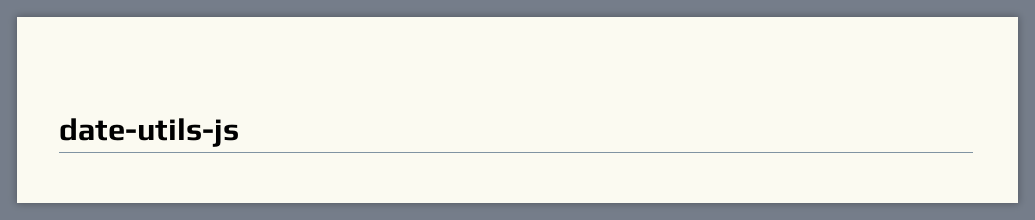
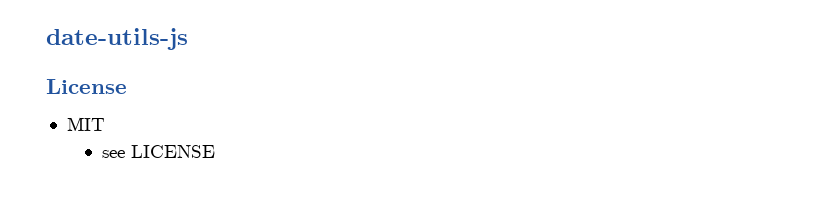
(239, 132) none -> [46,79,127,94] [66,117,105,131] [102,145,216,158] // License // MIT // see LICENSE

